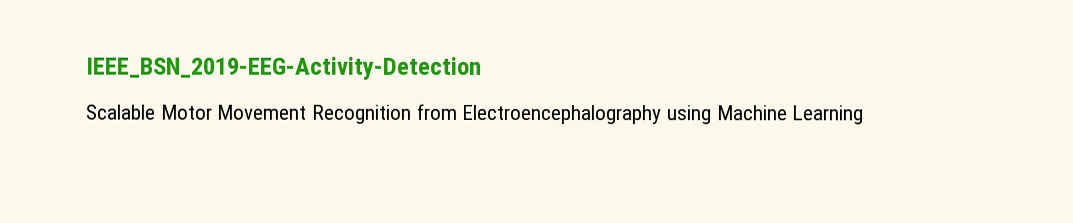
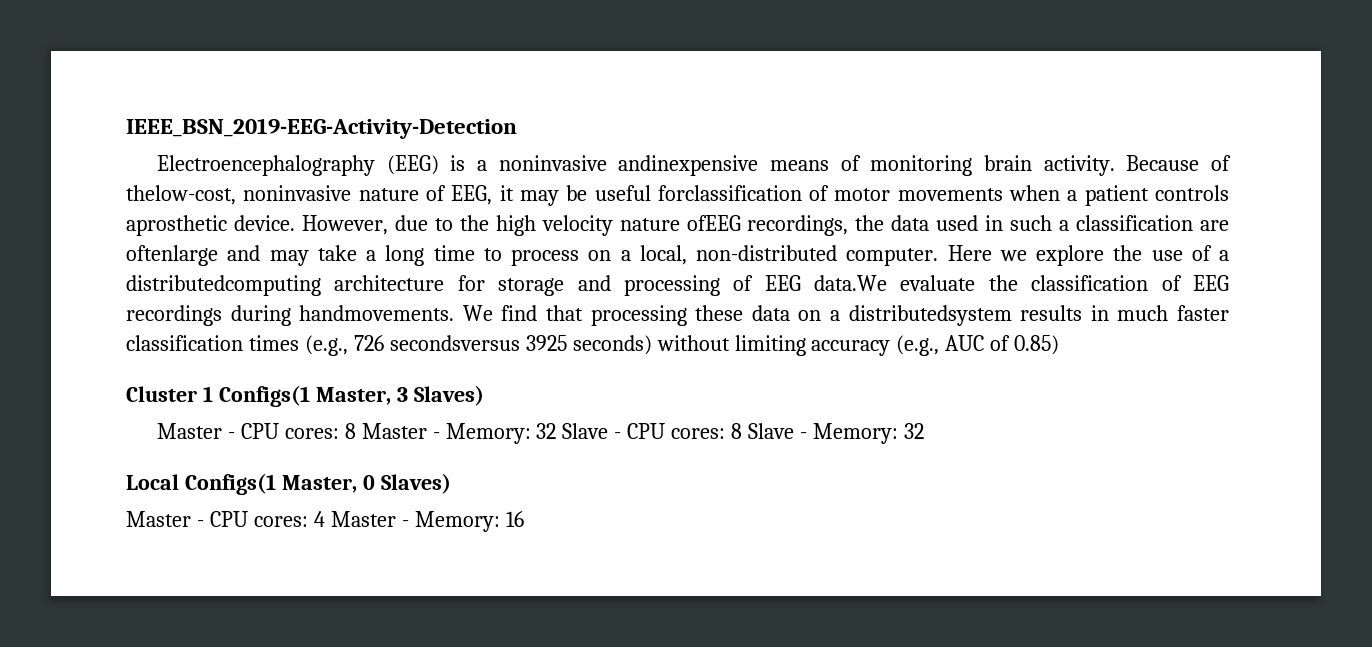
[85,103,865,125] Scalable Motor Movement Recognition from Electroencephalography using Machine Learning -> [156,155,1231,176] [126,185,1229,206] [126,215,1229,236] [126,245,1229,266] [126,275,1229,296] [126,305,1230,326] [126,335,1060,356] [126,385,484,407] [156,423,924,444] [126,473,451,495] [126,511,524,532] Electroencephalography (EEG) is a noninvasive andinexpensive means of monitoring brain activity. Because of thelow-cost, noninvasive nature of EEG, it may be useful forclassification of motor movements when a patient controls aprosthetic device. However, due to the high velocity nature ofEEG recordings, the data used in such a classification are oftenlarge and may take a long time to process on a local, non-distributed computer. Here we explore the use of a distributedcomputing architecture for storage and processing of EEG data.We evaluate the classification of EEG recordings during handmovements. We find that processing these data on a distributedsystem results in much faster classification times (e.g., 726 secondsversus 3925 seconds) without limiting accuracy (e.g., AUC of 0.85) // Cluster 1 Configs(1 Master, 3 Slaves) // Master - CPU cores: 8 Master - Memory: 32 Slave - CPU cores: 8 Slave - Memory: 32 // Local Configs(1 Master, 0 Slaves) // Master - CPU cores: 4 Master - Memory: 16

